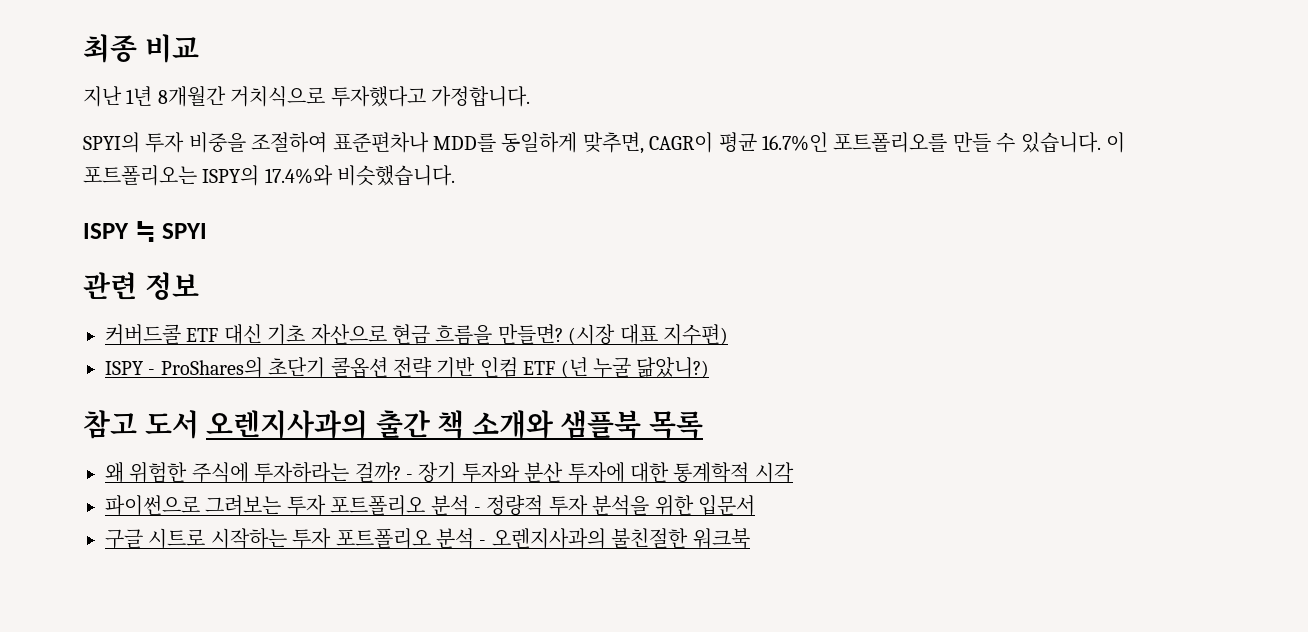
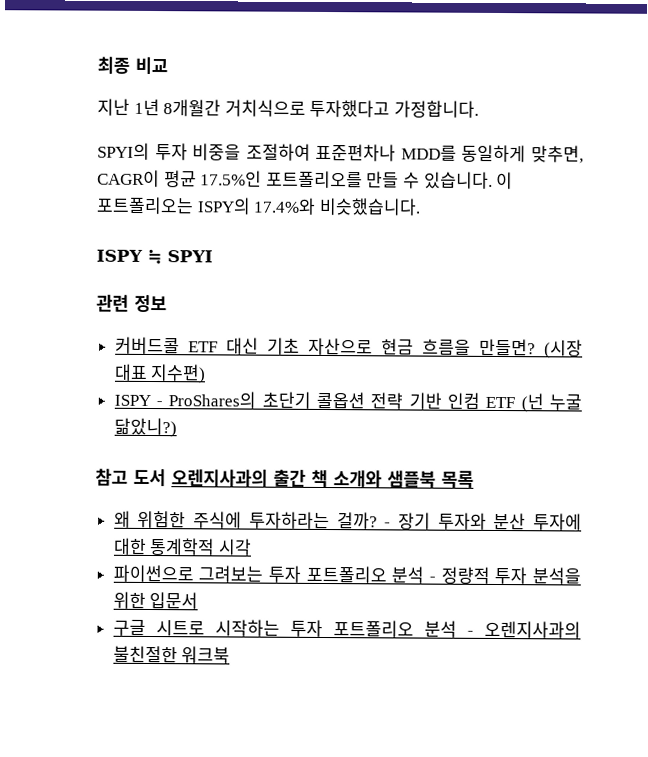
[761,132,828,152] 16.7%인 -> [200,170,263,188] 17.5%인

